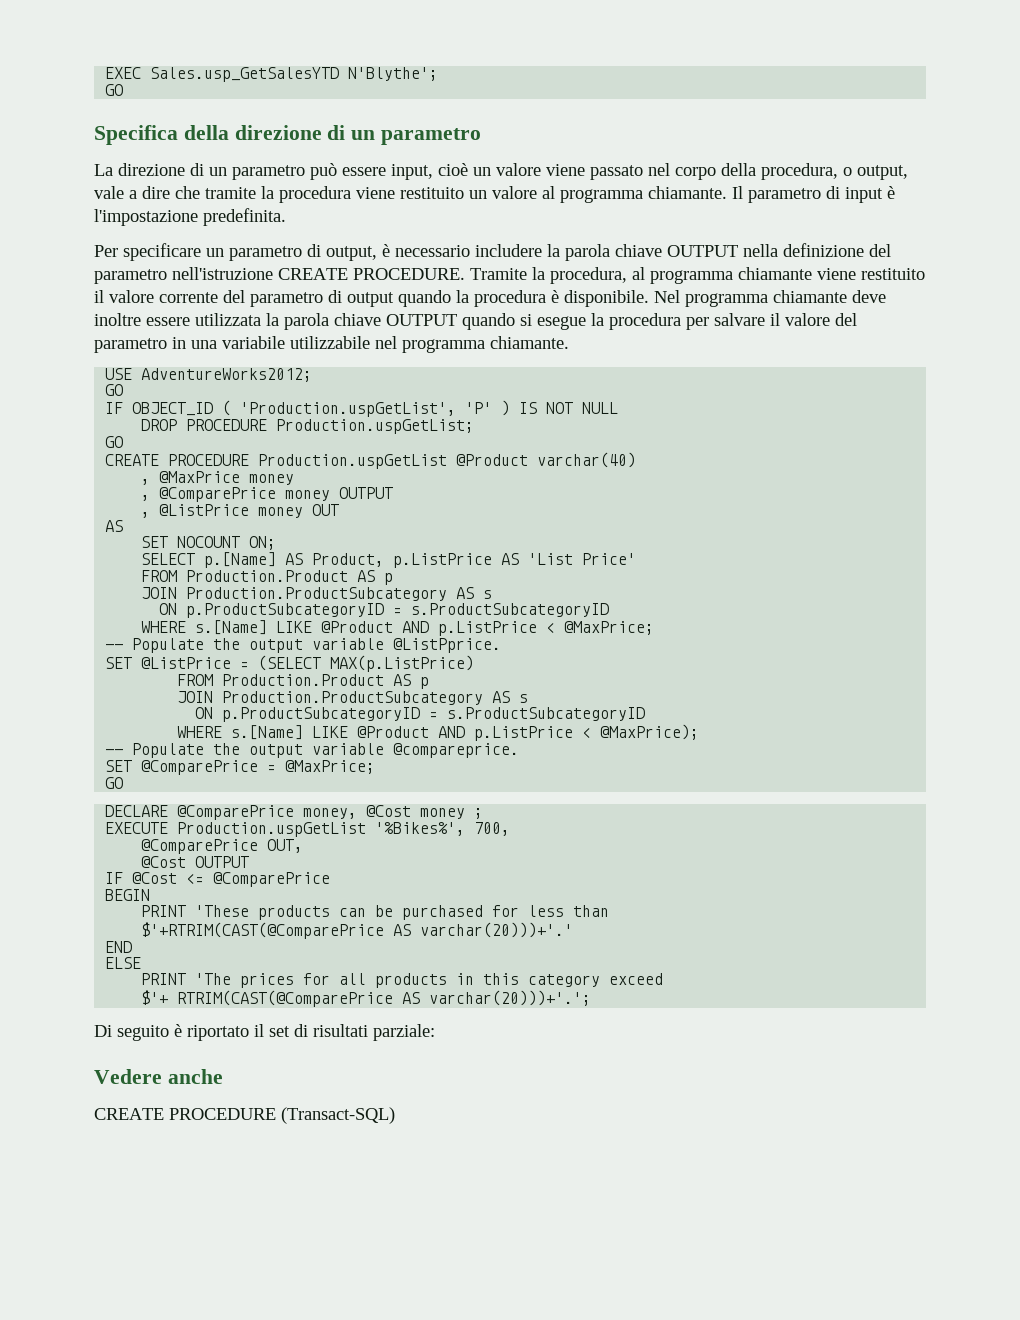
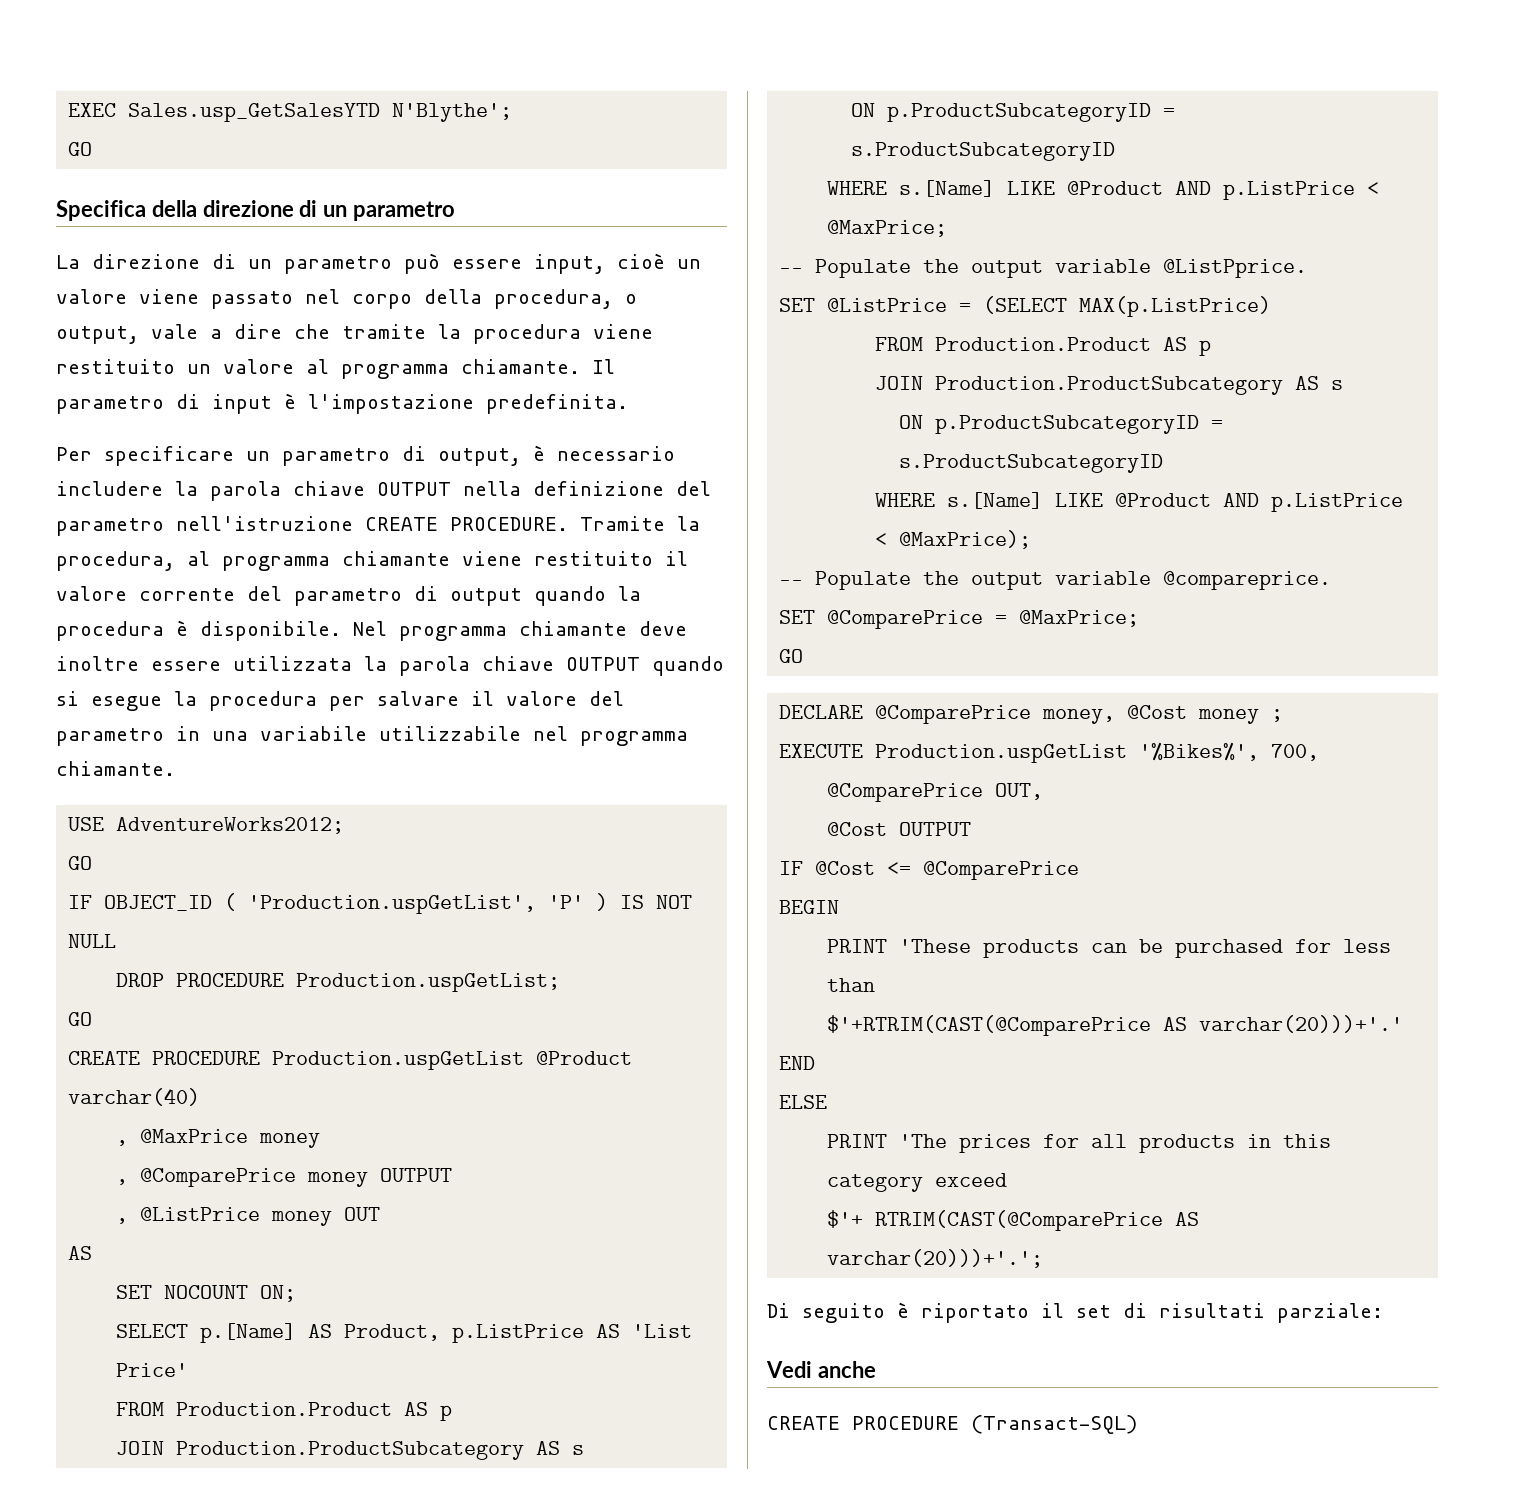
[94,1069,162,1084] Vedere -> [766,1361,812,1378] Vedi

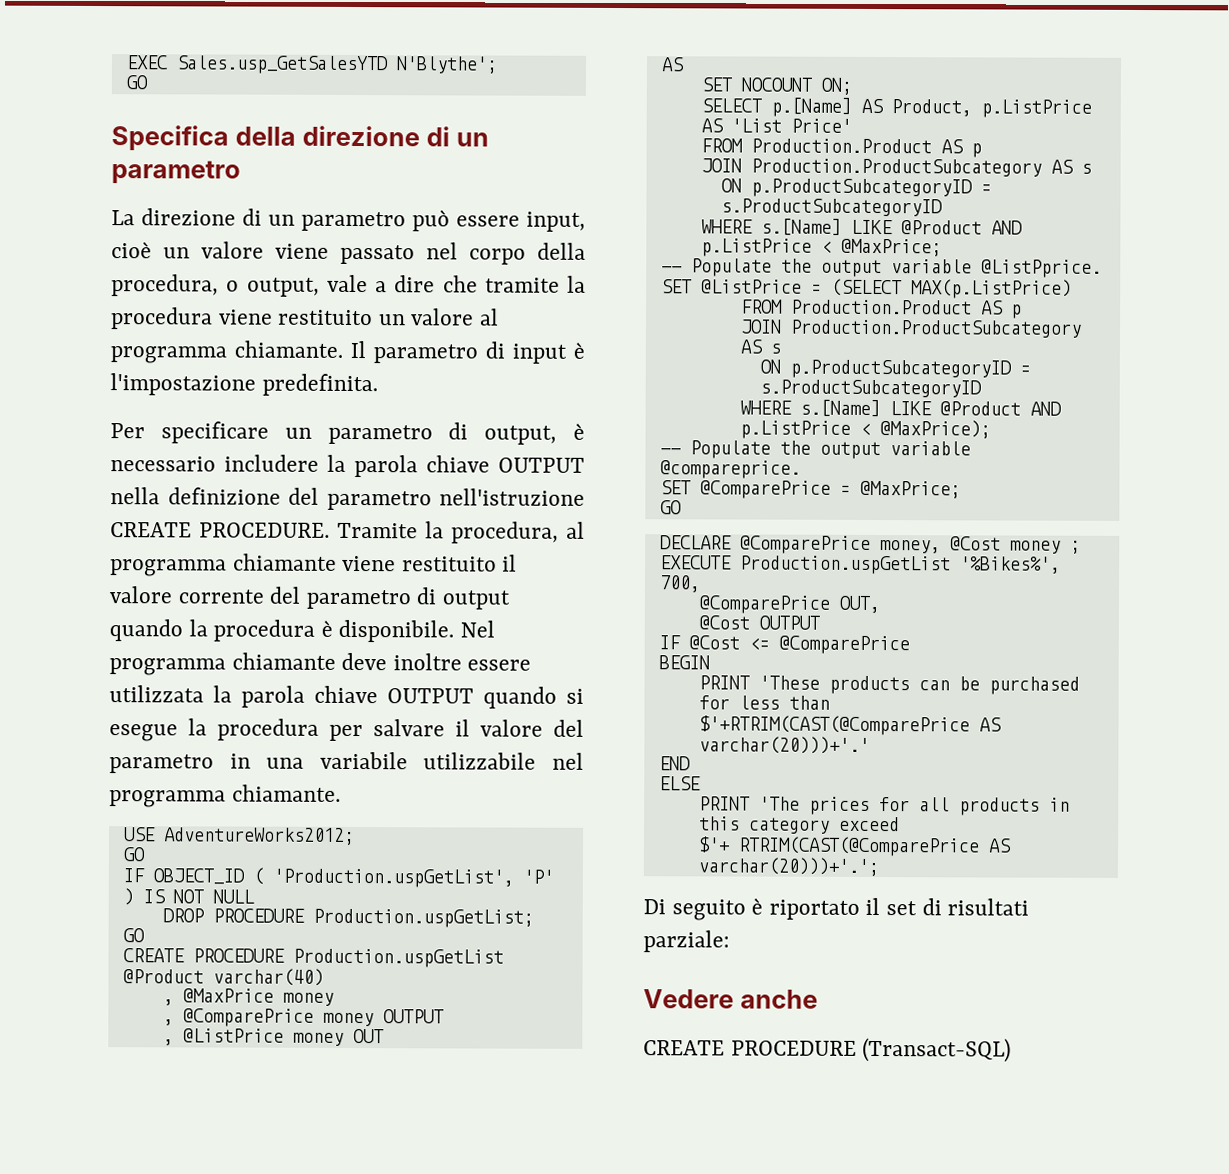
[766,1361,812,1378] Vedi -> [643,989,734,1009] Vedere

